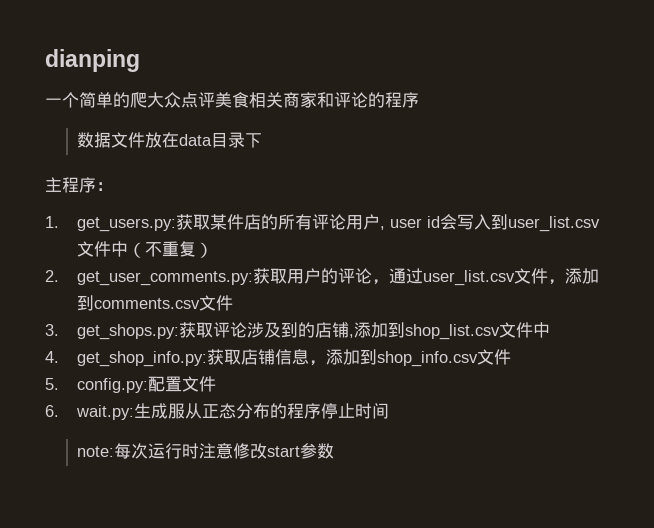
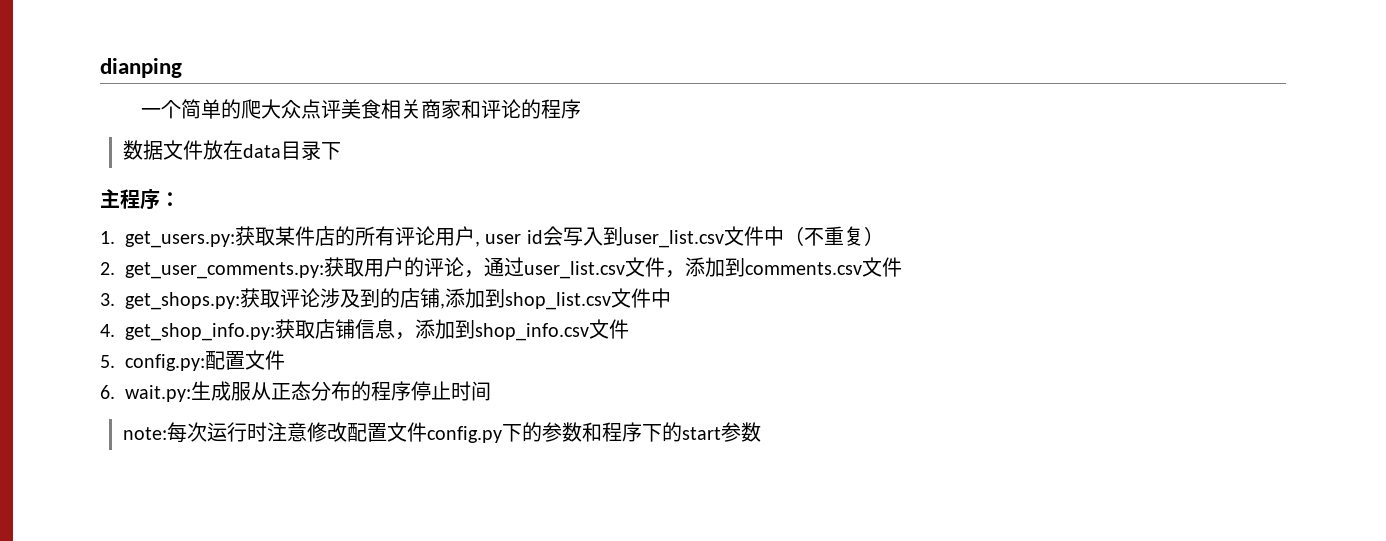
(268, 451) none -> [347,422,683,443] 配置文件config.py下的参数和程序下的

